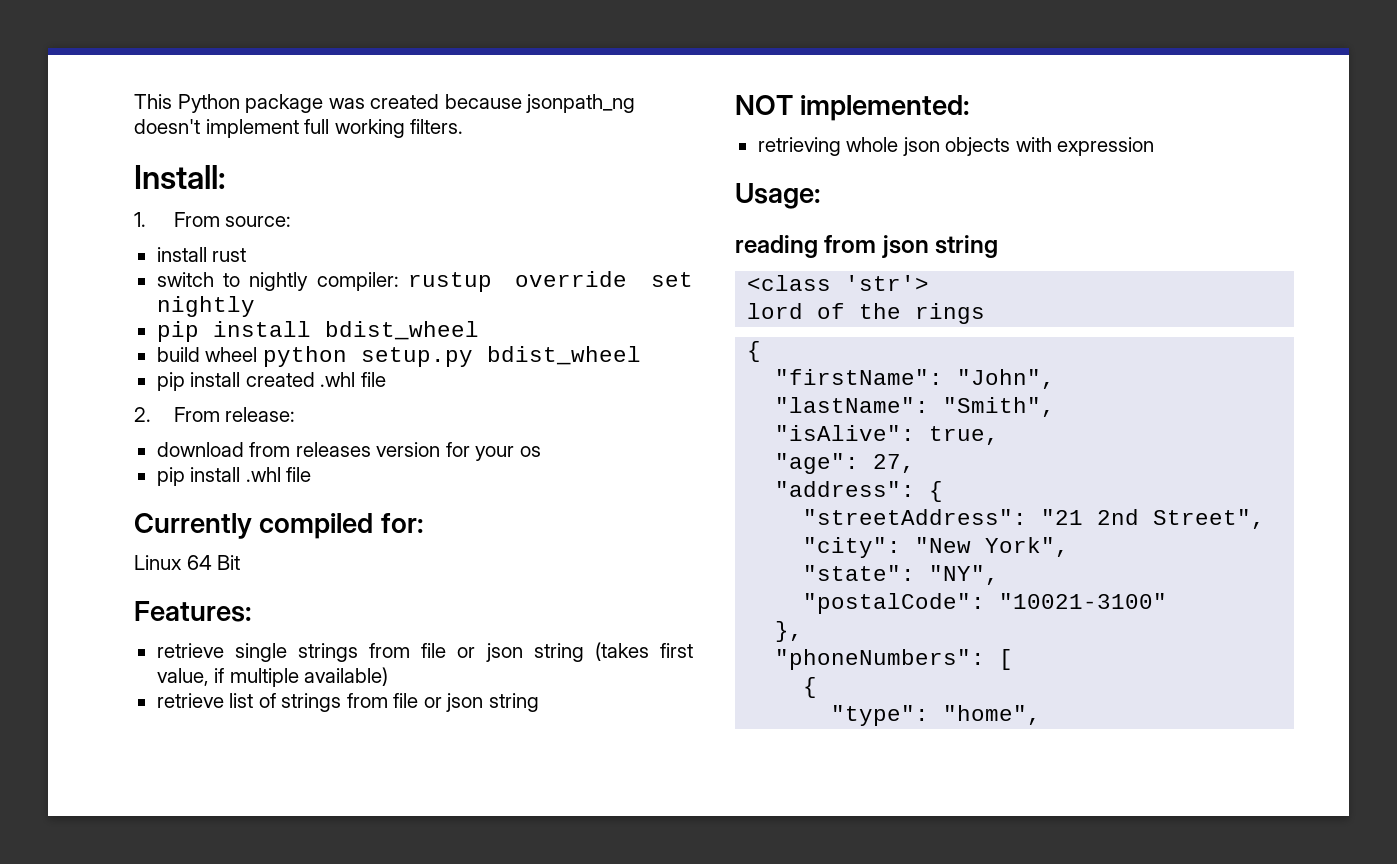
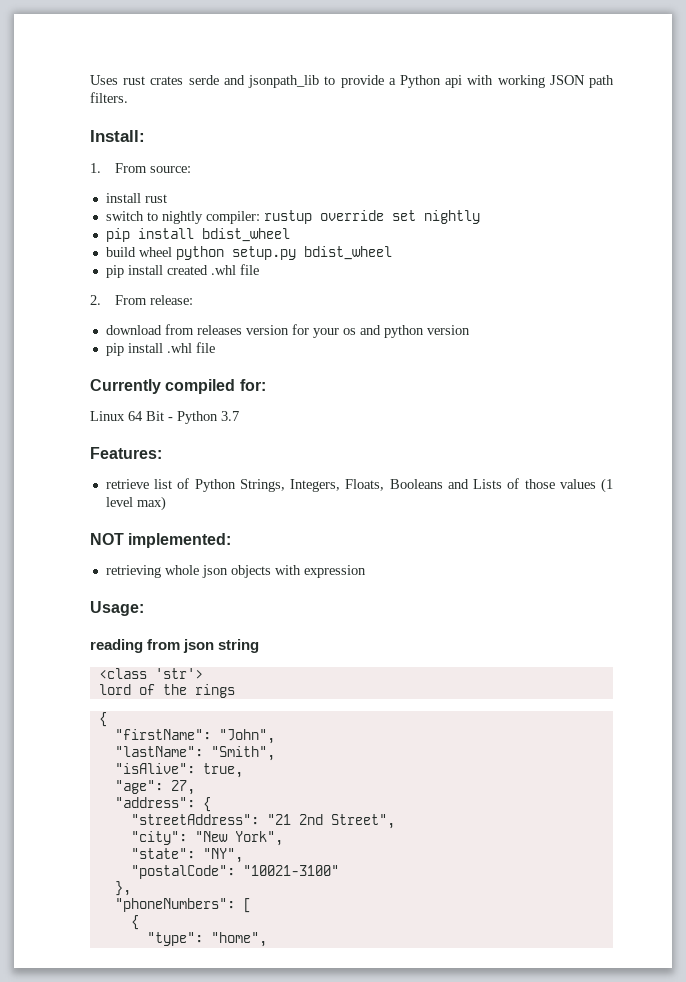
[134,94,636,113] [134,119,405,138] This Python package was created because jsonpath_ng doesn't implement full working -> [90,75,614,88] Uses rust crates serde and jsonpath_lib to provide a Python api with working JSON path
(541, 451) none -> [359,325,470,338] and python version
[134,601,252,622] [156,642,693,662] [156,667,389,687] [156,693,539,712] // Features: // retrieve single strings from file or json string (takes first value, if multiple available) // retrieve list of strings from file or json string -> [168,411,239,424] [90,447,162,459] [105,478,613,493] [105,496,166,511] - Python 3.7 // Features: // retrieve list of Python Strings, Integers, Floats, Booleans and Lists of those values (1 level max)

